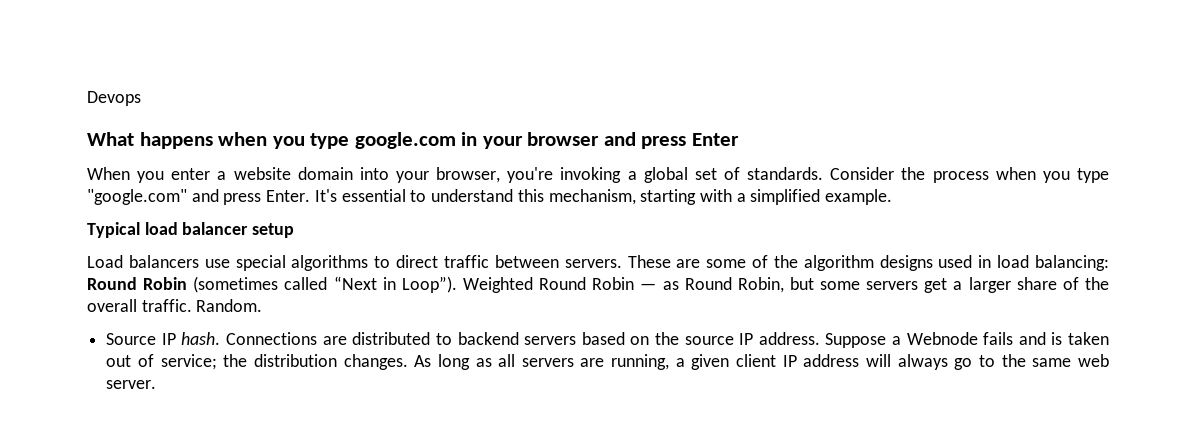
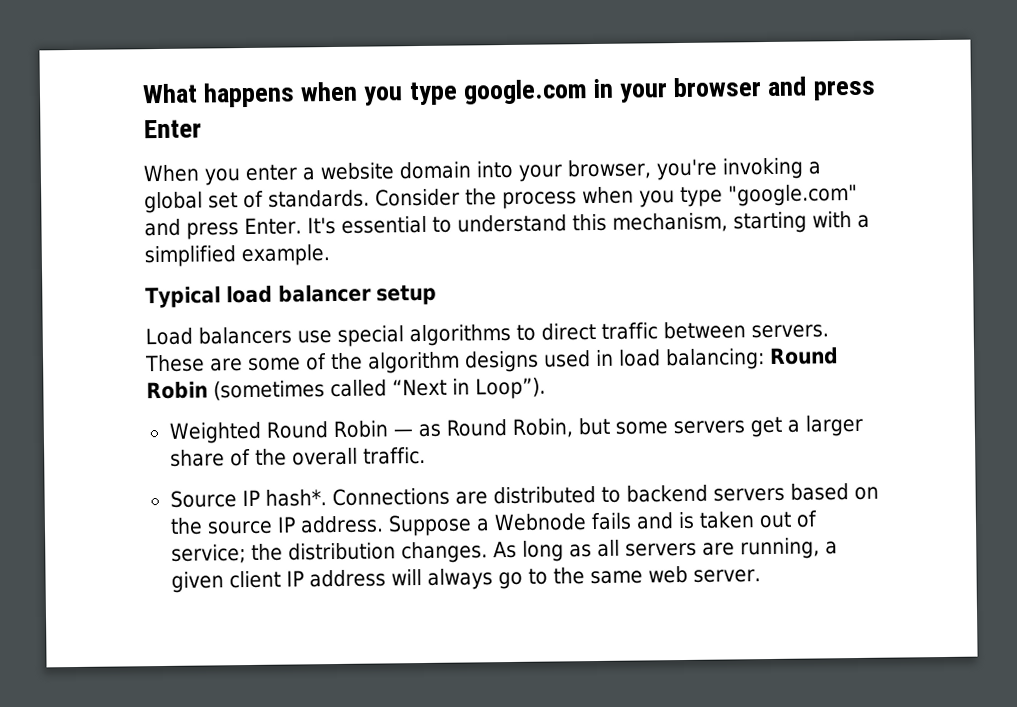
[87,91,141,106] Devops // -> (142, 93) none
(457, 284) none -> (546, 388) //
[196,299,263,312] Random. -> (426, 455) none
[181,332,221,345] hash. -> [264,489,327,507] hash*.

